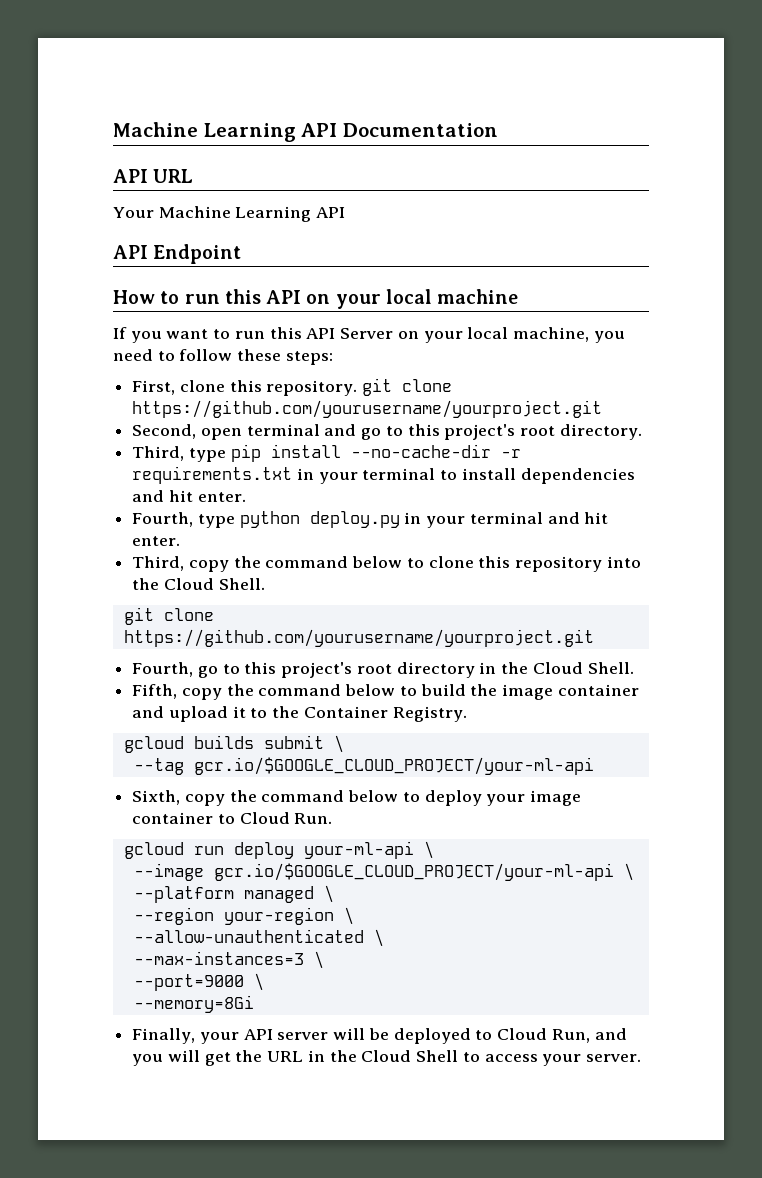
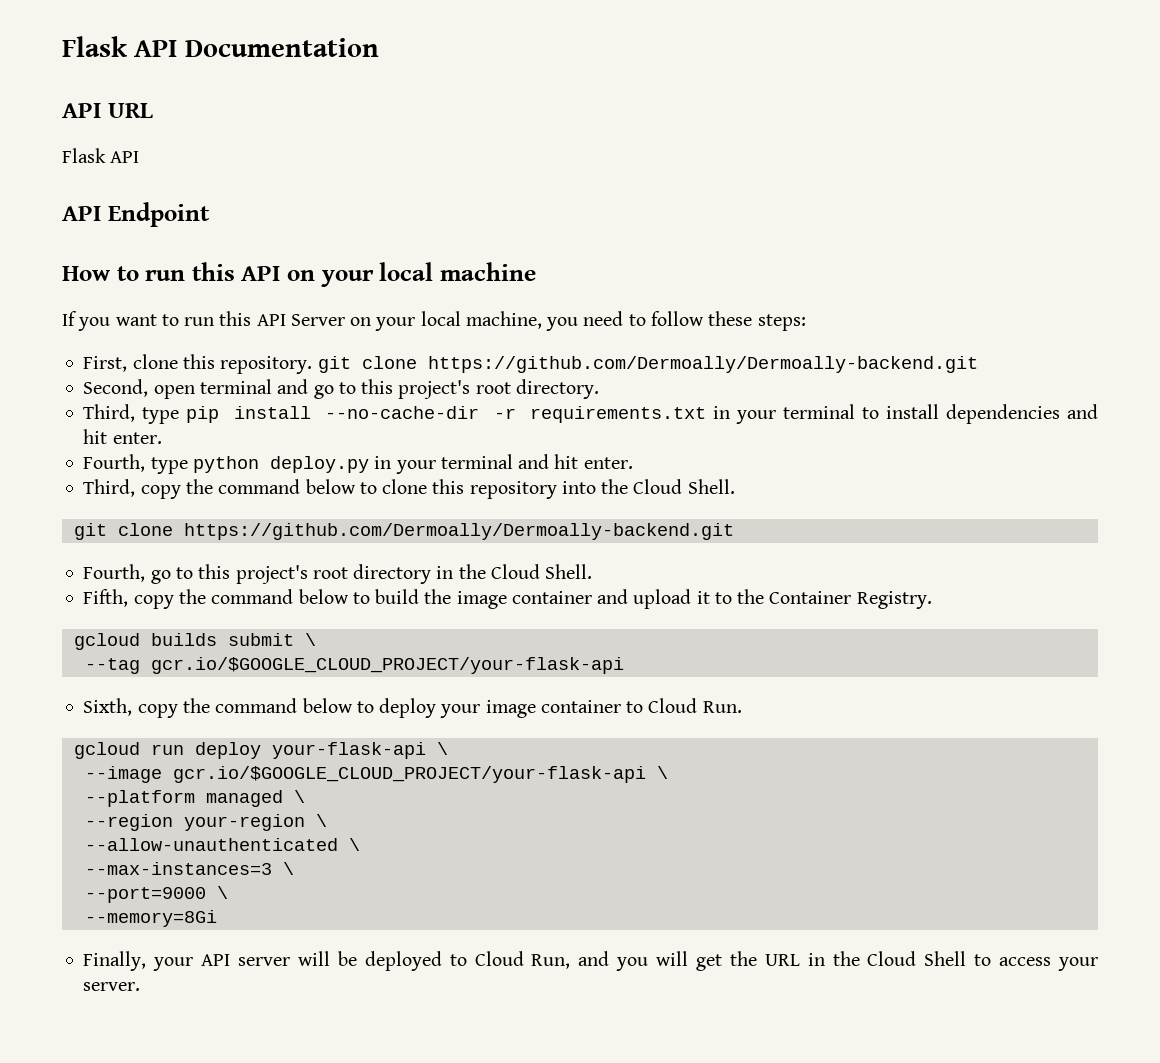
[113,122,296,142] Machine Learning -> [62,36,128,57] Flask
[113,206,312,222] Your Machine Learning -> [62,148,106,163] Flask
[132,400,603,418] https://github.com/yourusername/yourproject.git -> [427,356,978,373] https://github.com/Dermoally/Dermoally-backend.git
[123,629,594,647] https://github.com/yourusername/yourproject.git -> [183,523,734,540] https://github.com/Dermoally/Dermoally-backend.git
[193,757,594,775] gcr.io/$GOOGLE_CLOUD_PROJECT/your-ml-api -> [150,657,624,674] gcr.io/$GOOGLE_CLOUD_PROJECT/your-flask-api
[303,841,414,859] your-ml-api -> [271,742,426,759] your-flask-api
[213,863,614,881] gcr.io/$GOOGLE_CLOUD_PROJECT/your-ml-api -> [172,766,646,783] gcr.io/$GOOGLE_CLOUD_PROJECT/your-flask-api

